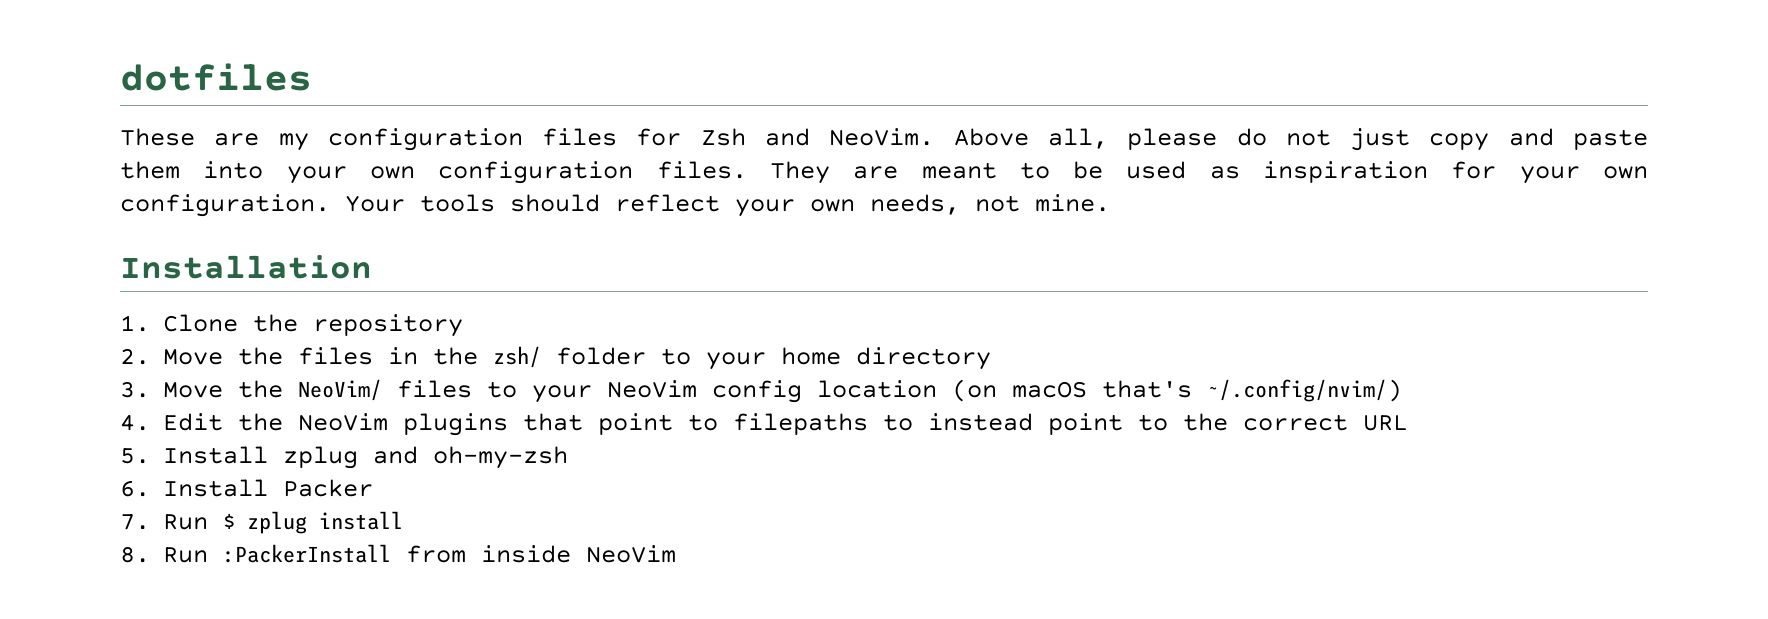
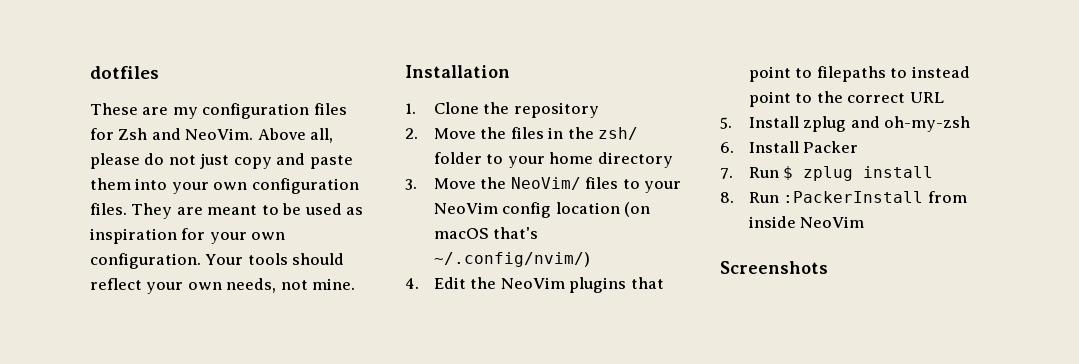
(676, 554) none -> [720,261,828,274] // Screenshots

